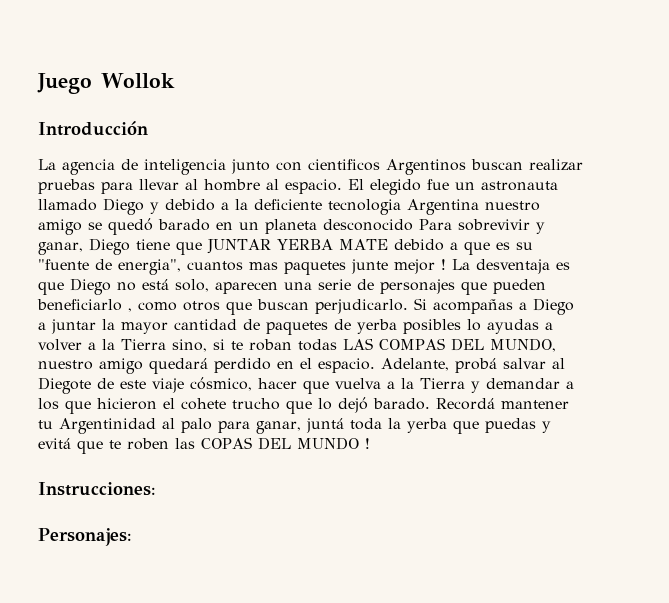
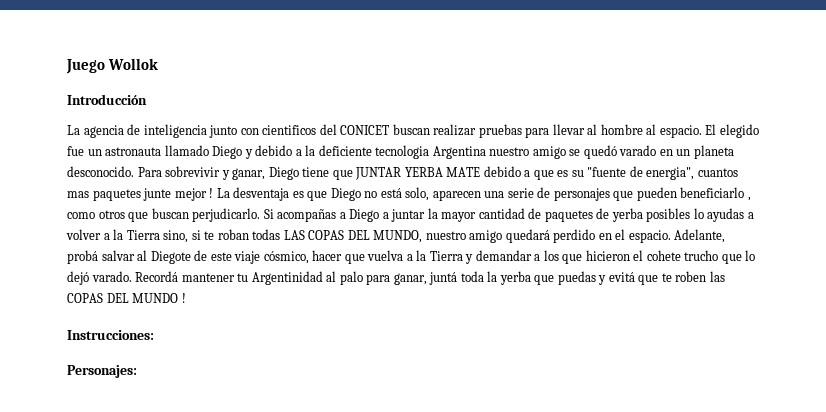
[386,159,466,175] Argentinos -> [319,124,390,135] del CONICET
[158,219,210,231] barado -> [619,145,657,156] varado
[323,219,413,231] desconocido -> [67,166,134,177] desconocido.
[379,338,445,350] COMPAS -> [308,230,345,240] COPAS
[373,398,430,410] barado. -> [91,271,132,282] varado.

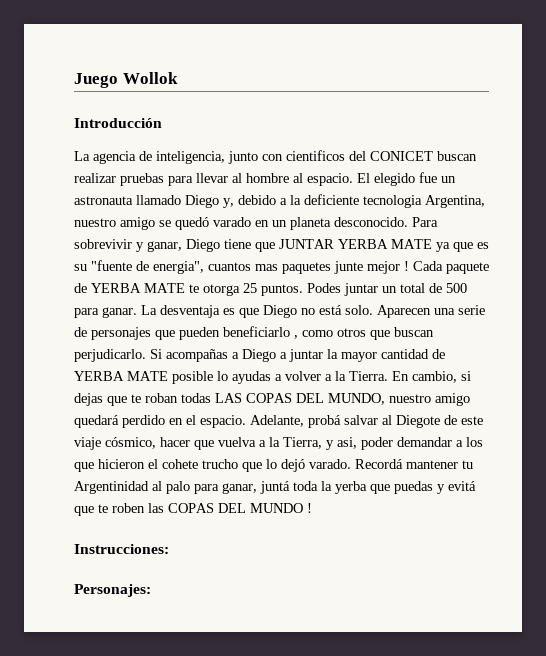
[143,124,207,138] inteligencia -> [156,151,225,164] inteligencia,
[244,149,253,159] y -> [223,198,234,208] y,
[432,146,486,159] Argentina -> [425,195,485,208] Argentina,
[483,166,531,177] debido a -> [436,242,450,252] ya
(214, 193) none -> [413,261,489,274] [74,283,467,296] [74,307,137,318] Cada paquete de YERBA MATE te otorga 25 puntos. Podes juntar un total de 500 para ganar.
[405,187,481,201] solo, aparecen -> [345,305,431,318] solo. Aparecen
[544,208,691,222] paquetes de yerba posibles -> [74,371,213,384] YERBA MATE posible
[126,230,201,243] Tierra sino, si -> [349,371,471,383] [74,393,127,406] Tierra. En cambio, si dejas que
[429,251,474,264] Tierra y -> [283,437,393,450] Tierra, y asi, poder

